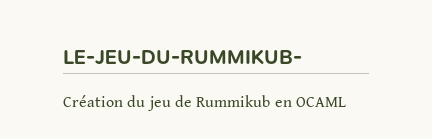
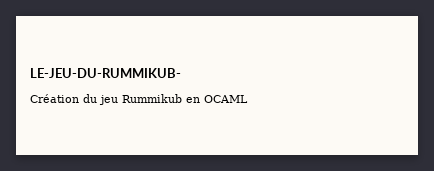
[174,95,192,107] de -> (118, 100) none

